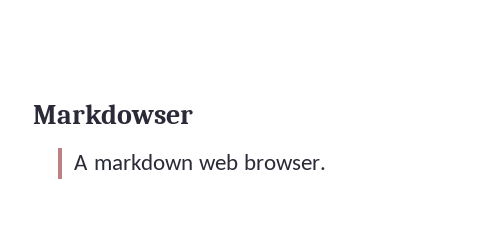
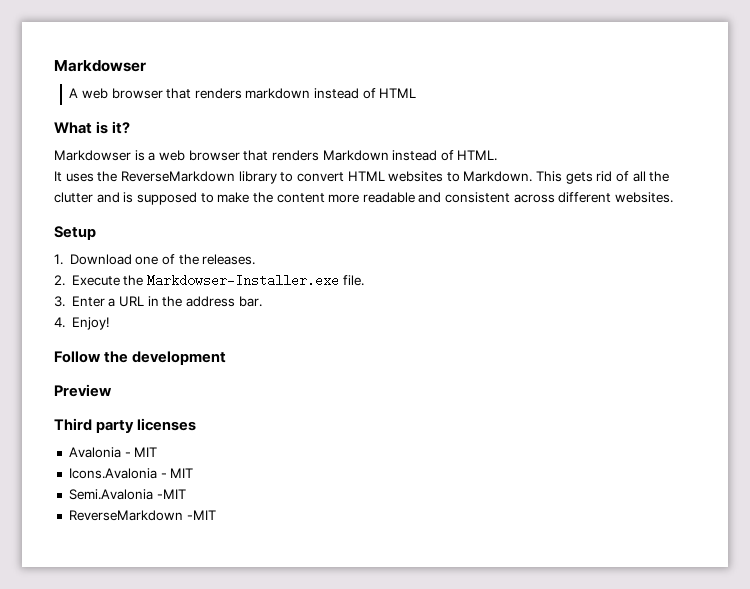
[93,154,327,170] markdown web browser. -> [81,88,417,99] [54,121,131,134] [54,150,498,161] [54,171,670,184] [54,192,674,205] [54,226,96,240] [54,254,256,265] [54,274,364,287] [54,296,262,307] [54,317,109,330] [54,351,227,365] [54,384,112,397] [54,418,197,433] [68,447,158,458] [68,468,194,479] [68,489,186,500] [68,510,216,521] web browser that renders markdown instead of HTML // What is it? // Markdowser is a web browser that renders Markdown instead of HTML. // It uses the ReverseMarkdown library to convert HTML websites to Markdown. This gets rid of all the clutter and is supposed to make the content more readable and consistent across different websites. // Setup // 1. Download one of the releases. // 2. Execute the Markdowser-Installer.exe file. // 3. Enter a URL in the address bar. // 4. Enjoy! // Follow the development // Preview // Third party licenses // Avalonia - MIT // Icons.Avalonia - MIT // Semi.Avalonia -MIT // ReverseMarkdown -MIT

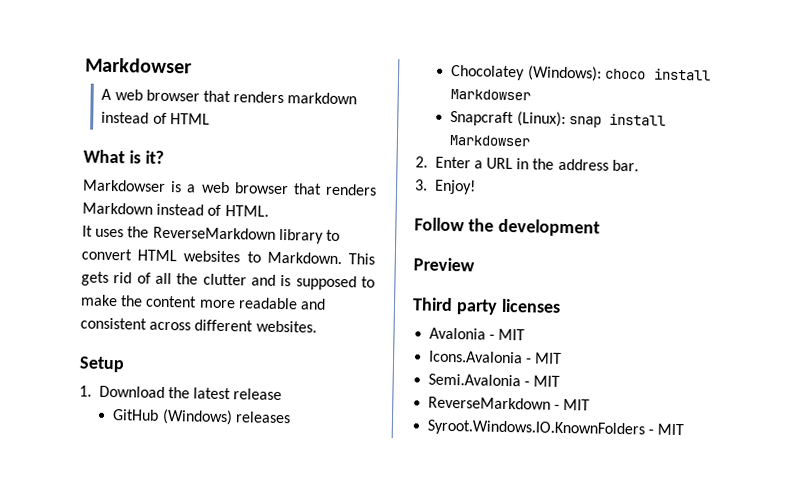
[135,254,256,265] [54,274,364,287] [54,296,65,307] one of the releases. // 2. Execute the Markdowser-Installer.exe file. // 3. -> [167,387,283,401] [112,408,291,426] [451,64,711,82] [450,88,532,101] [450,110,666,128] [449,134,532,147] [415,156,428,168] the latest release // GitHub (Windows) releases // Chocolatey (Windows): choco install Markdowser // Snapcraft (Linux): snap install Markdowser // 2.
[54,317,65,328] 4. -> [415,179,428,191] 3.
[156,489,186,499] [68,510,216,521] -MIT // ReverseMarkdown -MIT -> [524,375,561,387] [428,396,591,411] [427,419,685,438] - MIT // ReverseMarkdown - MIT // Syroot.Windows.IO.KnownFolders - MIT

